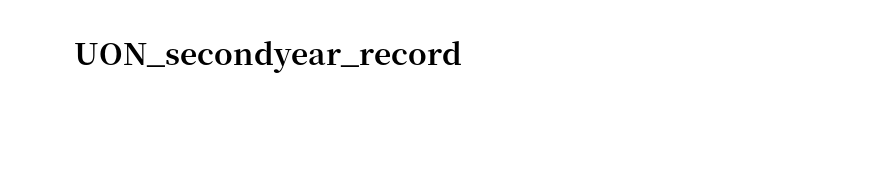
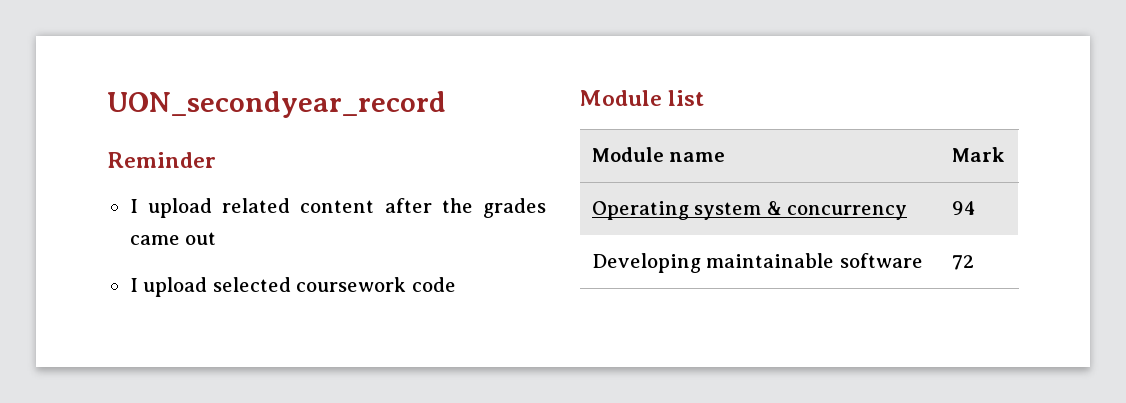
(462, 57) none -> [107,152,216,168] [129,198,546,218] [129,232,217,245] [129,277,456,297] [580,90,705,106] [591,147,726,162] [951,147,1005,162] [591,201,908,220] [951,201,976,215] [591,253,923,273] [951,255,974,270] // Reminder // I upload related content after the grades came out // I upload selected coursework code // Module list // Module name | Mark // Operating system & concurrency | 94 // Developing maintainable software | 72

